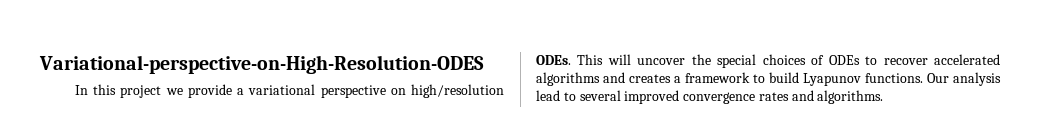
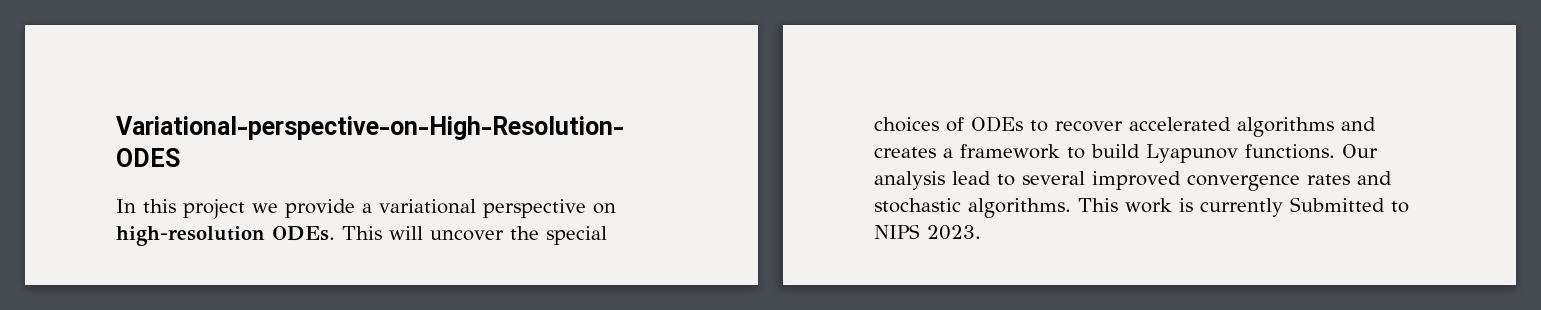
[411,84,505,98] high/resolution -> [116,226,265,246] high-resolution
[817,90,884,104] algorithms. -> [874,197,1409,218] [874,224,981,240] stochastic algorithms. This work is currently Submitted to NIPS 2023.

